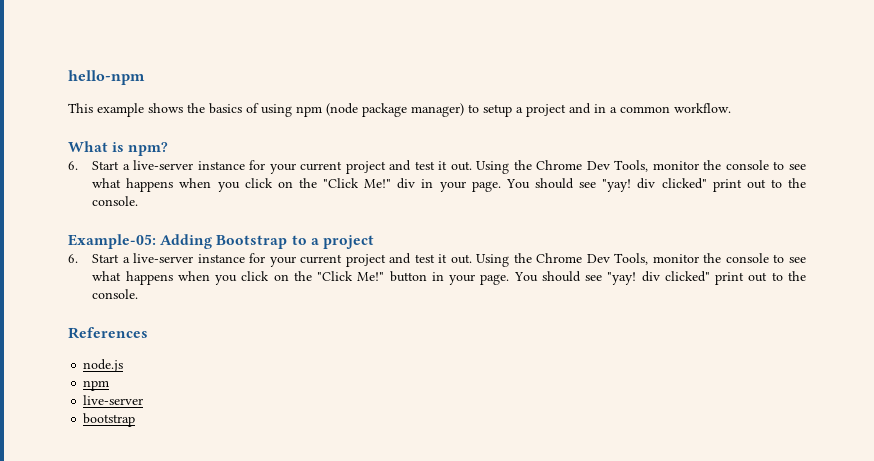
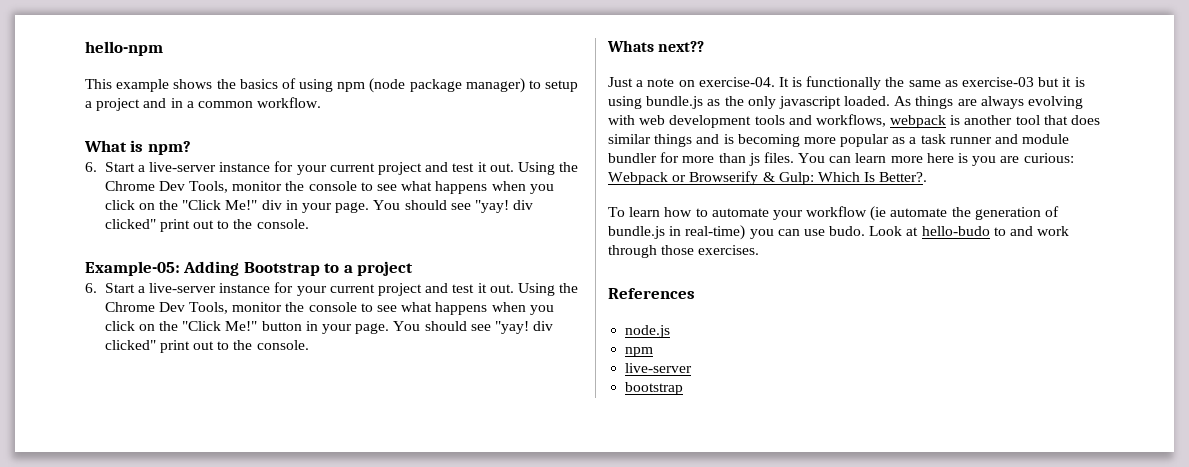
(139, 294) none -> [607,40,705,52] [608,76,1085,90] [608,96,1084,109] [608,114,1101,128] [608,134,1070,147] [608,152,1074,166] [608,171,928,185] [608,206,1060,221] [608,225,1070,240] [608,245,760,258] // Whats next?? // Just a note on exercise-04. It is functionally the same as exercise-03 but it is using bundle.js as the only javascript loaded. As things are always evolving with web development tools and workflows, webpack is another tool that does similar things and is becoming more popular as a task runner and module bundler for more than js files. You can learn more here is you are curious: Webpack or Browserify & Gulp: Which Is Better?. // To learn how to automate your workflow (ie automate the generation of bundle.js in real-time) you can use budo. Look at hello-budo to and work through those exercises.

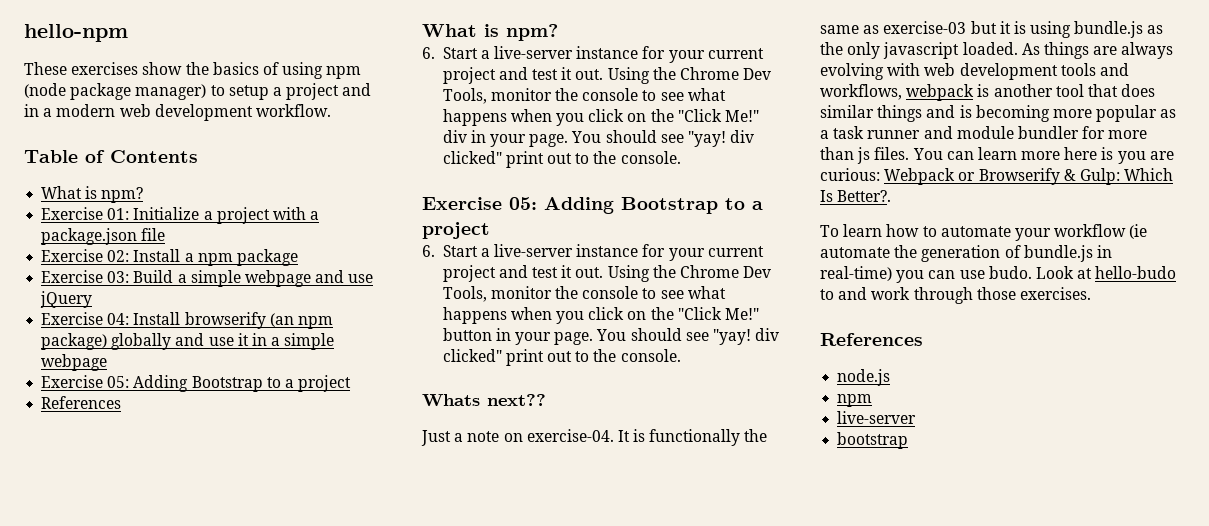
[85,79,213,92] This example shows -> [24,62,183,75] These exercises show
[197,97,322,108] common workflow. -> [56,104,331,121] [24,150,198,163] [41,186,144,203] [41,207,320,224] [41,228,166,245] [41,249,298,266] [41,270,374,287] [40,291,93,308] [41,312,333,329] [41,333,335,350] [41,354,108,371] [41,375,352,392] [41,396,122,409] modern web development workflow. // Table of Contents // What is npm? // Exercise 01: Initialize a project with a package.json file // Exercise 02: Install a npm package // Exercise 03: Build a simple webpage and use jQuery // Exercise 04: Install browserify (an npm package) globally and use it in a simple webpage // Exercise 05: Adding Bootstrap to a project // References
[85,261,180,276] Example-05: -> [422,197,537,210] Exercise 05:

